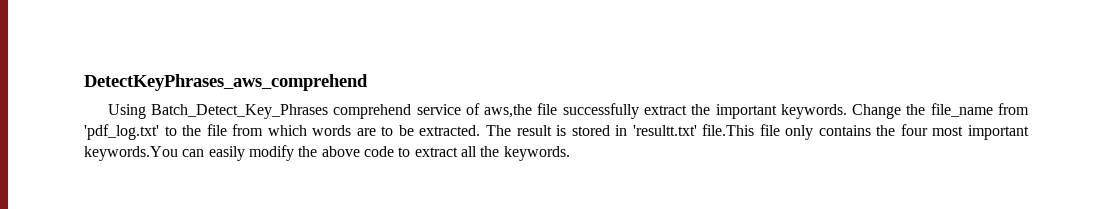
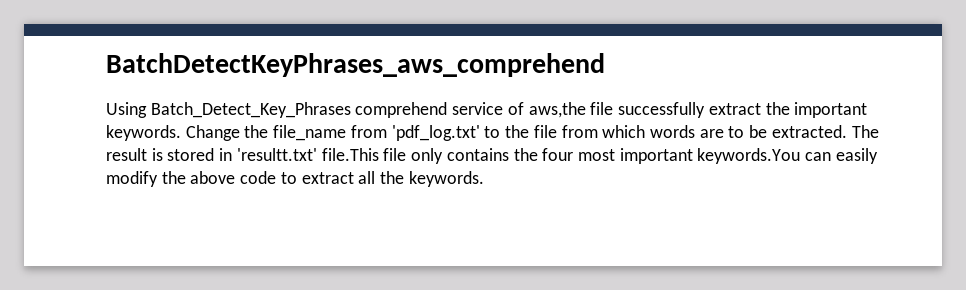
[84,74,368,91] DetectKeyPhrases_aws_comprehend -> [106,53,605,77] BatchDetectKeyPhrases_aws_comprehend

